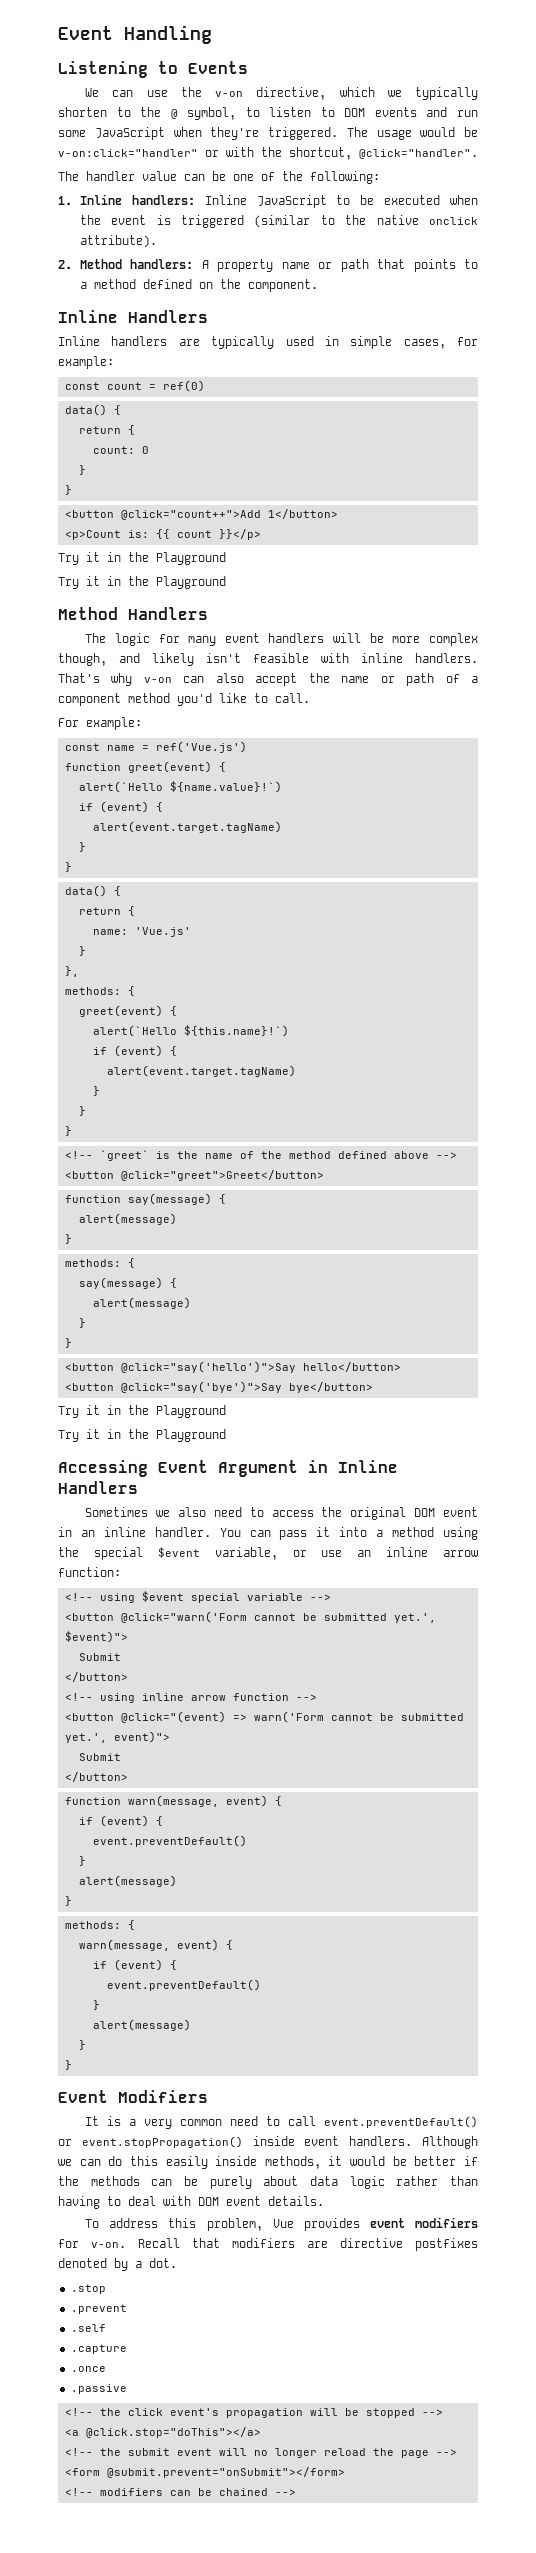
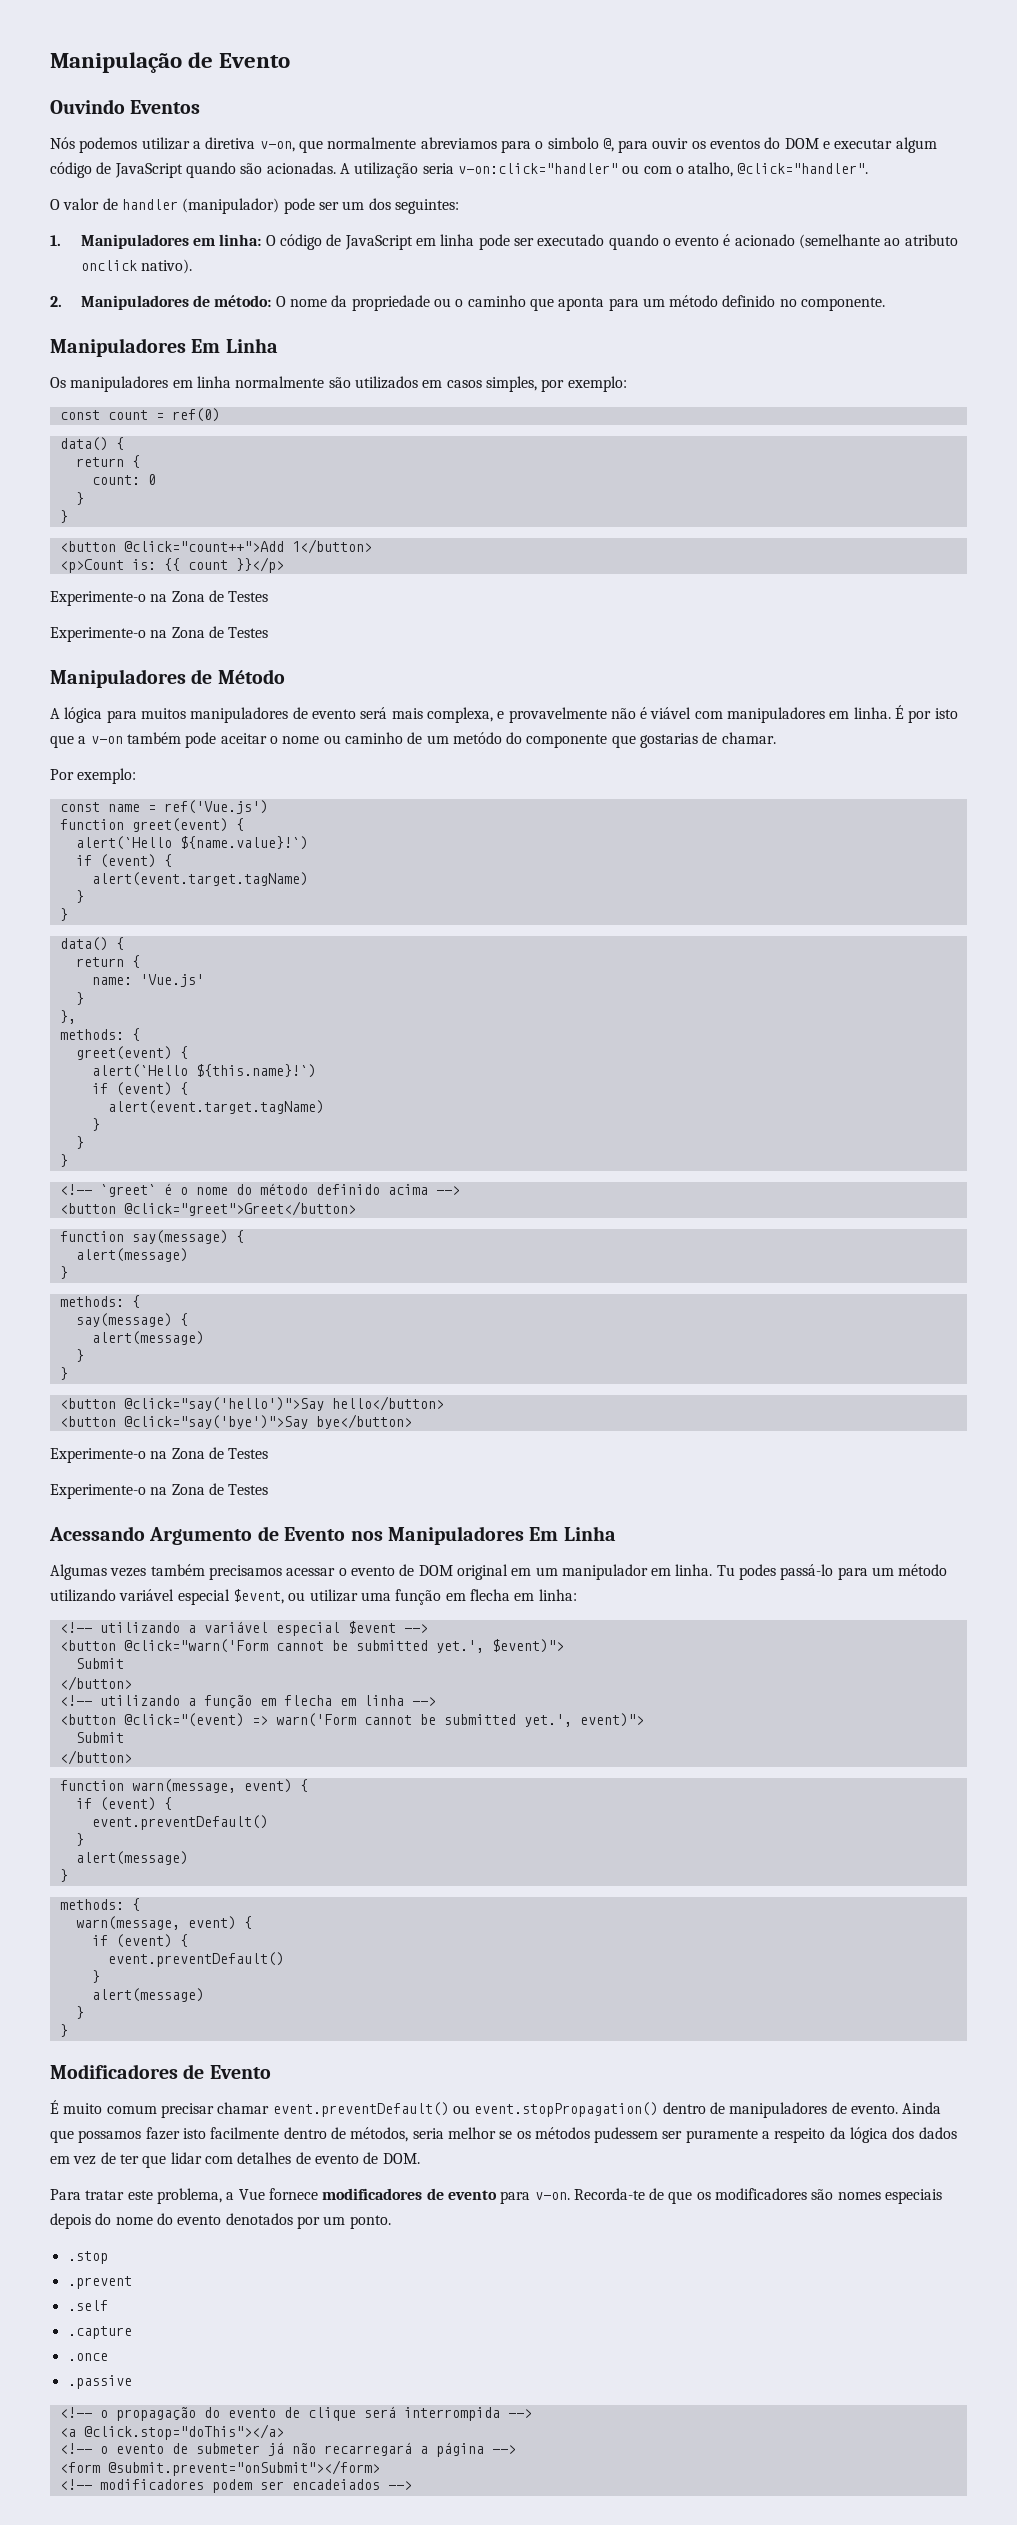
[58,25,212,44] [58,61,248,78] [85,87,479,100] [58,107,479,120] [58,127,478,140] [58,147,478,160] [58,171,380,184] [58,194,478,208] [79,215,479,228] [79,235,157,248] [58,259,479,272] [79,279,318,292] [58,310,208,323] [58,336,478,349] [58,356,114,369] Event Handling // Listening to Events // We can use the v-on directive, which we typically shorten to the @ symbol, to listen to DOM events and run some JavaScript when they're triggered. The usage would be v-on:click="handler" or with the shortcut, @click="handler". // The handler value can be one of the following: // 1. Inline handlers: Inline JavaScript to be executed when the event is triggered (similar to the native onclick attribute). // 2. Method handlers: A property name or path that points to a method defined on the component. // Inline Handlers // Inline handlers are typically used in simple cases, for example: -> [50,52,291,73] [50,99,201,114] [50,137,937,153] [50,162,869,178] [50,198,459,214] [50,234,958,250] [80,259,192,274] [50,295,886,311] [50,338,278,357] [50,376,627,392] Manipulação de Evento // Ouvindo Eventos // Nós podemos utilizar a diretiva v-on, que normalmente abreviamos para o simbolo @, para ouvir os eventos do DOM e executar algum código de JavaScript quando são acionadas. A utilização seria v-on:click="handler" ou com o atalho, @click="handler". // O valor de handler (manipulador) pode ser um dos seguintes: // 1. Manipuladores em linha: O código de JavaScript em linha pode ser executado quando o evento é acionado (semelhante ao atributo onclick nativo). // 2. Manipuladores de método: O nome da propriedade ou o caminho que aponta para um método definido no componente. // Manipuladores Em Linha // Os manipuladores em linha normalmente são utilizados em casos simples, por exemplo:
[58,552,226,565] [58,576,226,589] [58,607,208,620] [85,633,479,646] [58,653,478,666] [58,673,478,686] [58,693,310,706] [58,717,142,730] Try it in the Playground // Try it in the Playground // Method Handlers // The logic for many event handlers will be more complex though, and likely isn't feasible with inline handlers. That's why v-on can also accept the name or path of a component method you'd like to call. // For example: -> [50,590,269,606] [50,626,269,642] [50,669,285,688] [50,705,958,723] [50,732,776,748] [50,768,137,784] Experimente-o na Zona de Testes // Experimente-o na Zona de Testes // Manipuladores de Método // A lógica para muitos manipuladores de evento será mais complexa, e provavelmente não é viável com manipuladores em linha. É por isto que a v-on também pode aceitar o nome ou caminho de um metódo do componente que gostarias de chamar. // Por exemplo:
[155,1151,429,1159] is the name of the method defined above -> [163,1183,428,1195] é o nome do método definido acima
[58,1405,226,1418] [58,1429,226,1442] [58,1460,398,1477] [58,1481,138,1494] [85,1507,478,1520] [58,1527,479,1540] [58,1547,478,1560] [58,1567,121,1577] [64,1591,303,1603] Try it in the Playground // Try it in the Playground // Accessing Event Argument in Inline Handlers // Sometimes we also need to access the original DOM event in an inline handler. You can pass it into a method using the special $event variable, or use an inline arrow function: // <!-- using $event special variable -> [50,1447,269,1463] [50,1483,269,1499] [49,1526,616,1545] [50,1564,948,1580] [50,1589,577,1605] [59,1621,396,1636] Experimente-o na Zona de Testes // Experimente-o na Zona de Testes // Acessando Argumento de Evento nos Manipuladores Em Linha // Algumas vezes também precisamos acessar o evento de DOM original em um manipulador em linha. Tu podes passá-lo para um método utilizando variável especial $event, ou utilizar uma função em flecha em linha: // <!-- utilizando a variável especial $event
[99,1693,289,1703] using inline arrow function -> [99,1695,404,1708] utilizando a função em flecha em linha
[58,2090,208,2103] [85,2116,479,2129] [58,2136,479,2149] [58,2156,478,2169] [58,2176,479,2189] [58,2196,324,2209] [85,2217,478,2231] [58,2238,478,2251] [58,2258,177,2271] Event Modifiers // It is a very common need to call event.preventDefault() or event.stopPropagation() inside event handlers. Although we can do this easily inside methods, it would be better if the methods can be purely about data logic rather than having to deal with DOM event details. // To address this problem, Vue provides event modifiers for v-on. Recall that modifiers are directive postfixes denoted by a dot. -> [50,2064,271,2079] [50,2100,942,2118] [50,2127,957,2143] [50,2152,420,2168] [50,2188,943,2204] [50,2213,391,2229] Modificadores de Evento // É muito comum precisar chamar event.preventDefault() ou event.stopPropagation() dentro de manipuladores de evento. Ainda que possamos fazer isto facilmente dentro de métodos, seria melhor se os métodos pudessem ser puramente a respeito da lógica dos dados em vez de ter que lidar com detalhes de evento de DOM. // Para tratar este problema, a Vue fornece modificadores de evento para v-on. Recorda-te de que os modificadores são nomes especiais depois do nome do evento denotados por um ponto.
[99,2408,443,2418] [64,2427,261,2438] [64,2448,429,2458] the click event's propagation will be stopped --> // <a @click.stop="doThis"></a> // <!-- the submit event will no longer reload the page -> [99,2406,532,2421] [59,2424,284,2440] [59,2442,484,2457] o propagação do evento de clique será interrompida --> // <a @click.stop="doThis"></a> // <!-- o evento de submeter já não recarregará a página
[99,2488,268,2496] modifiers can be chained -> [99,2479,380,2493] modificadores podem ser encadeiados

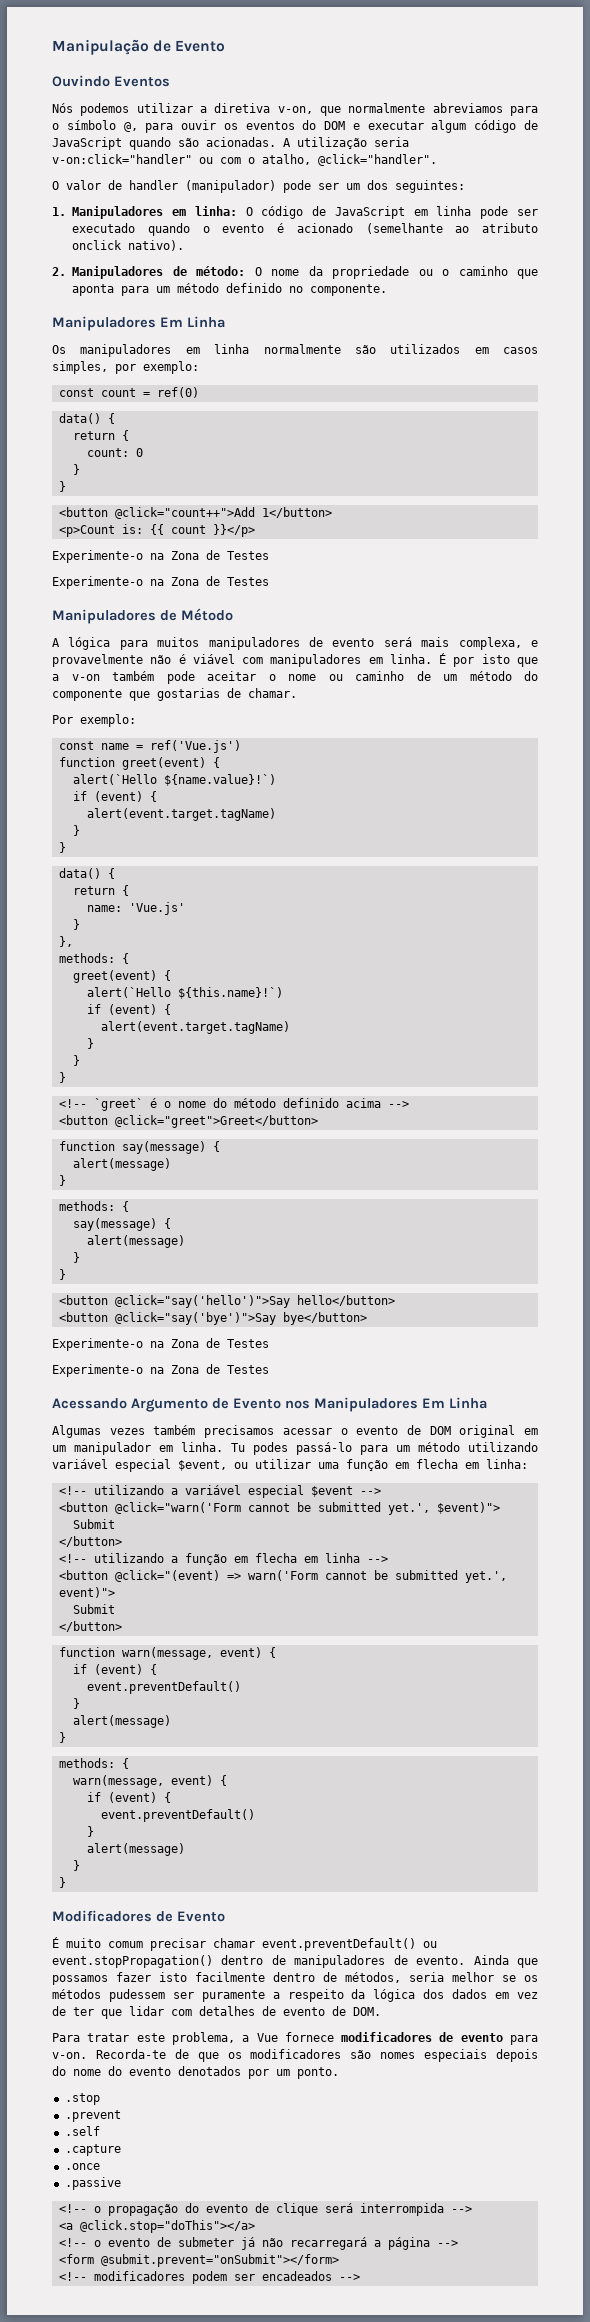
[547,137,599,149] simbolo -> [66,120,116,130] símbolo
[452,732,502,744] metódo -> [469,671,512,681] método
[291,2479,380,2490] encadeiados -> [261,2271,332,2281] encadeados

